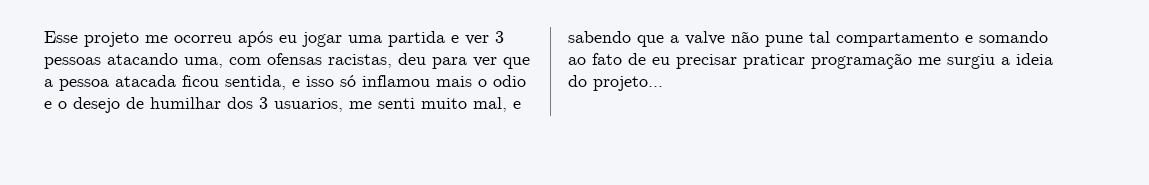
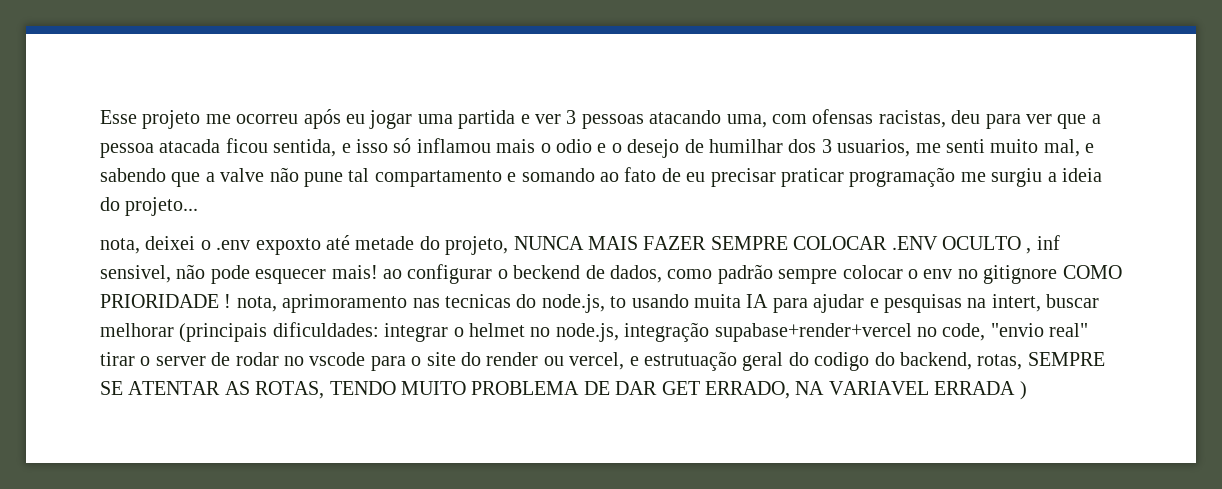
(663, 83) none -> [100,235,1060,255] [100,264,1122,284] [100,294,1100,313] [100,322,1089,342] [100,351,1105,371] [100,381,1027,400] // nota, deixei o .env expoxto até metade do projeto, NUNCA MAIS FAZER SEMPRE COLOCAR .ENV OCULTO , inf sensivel, não pode esquecer mais! ao configurar o beckend de dados, como padrão sempre colocar o env no gitignore COMO PRIORIDADE ! nota, aprimoramento nas tecnicas do node.js, to usando muita IA para ajudar e pesquisas na intert, buscar melhorar (principais dificuldades: integrar o helmet no node.js, integração supabase+render+vercel no code, "envio real" tirar o server de rodar no vscode para o site do render ou vercel, e estrutuação geral do codigo do backend, rotas, SEMPRE SE ATENTAR AS ROTAS, TENDO MUITO PROBLEMA DE DAR GET ERRADO, NA VARIAVEL ERRADA )

